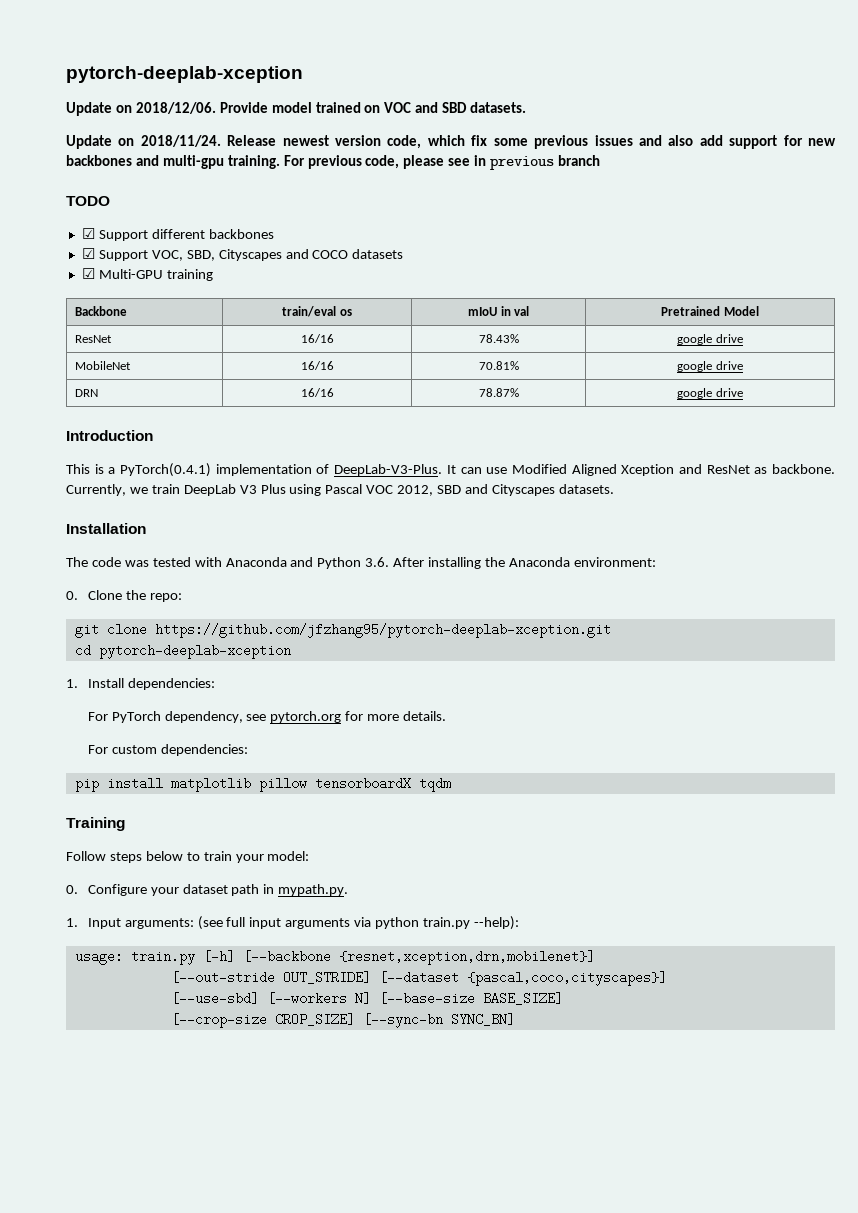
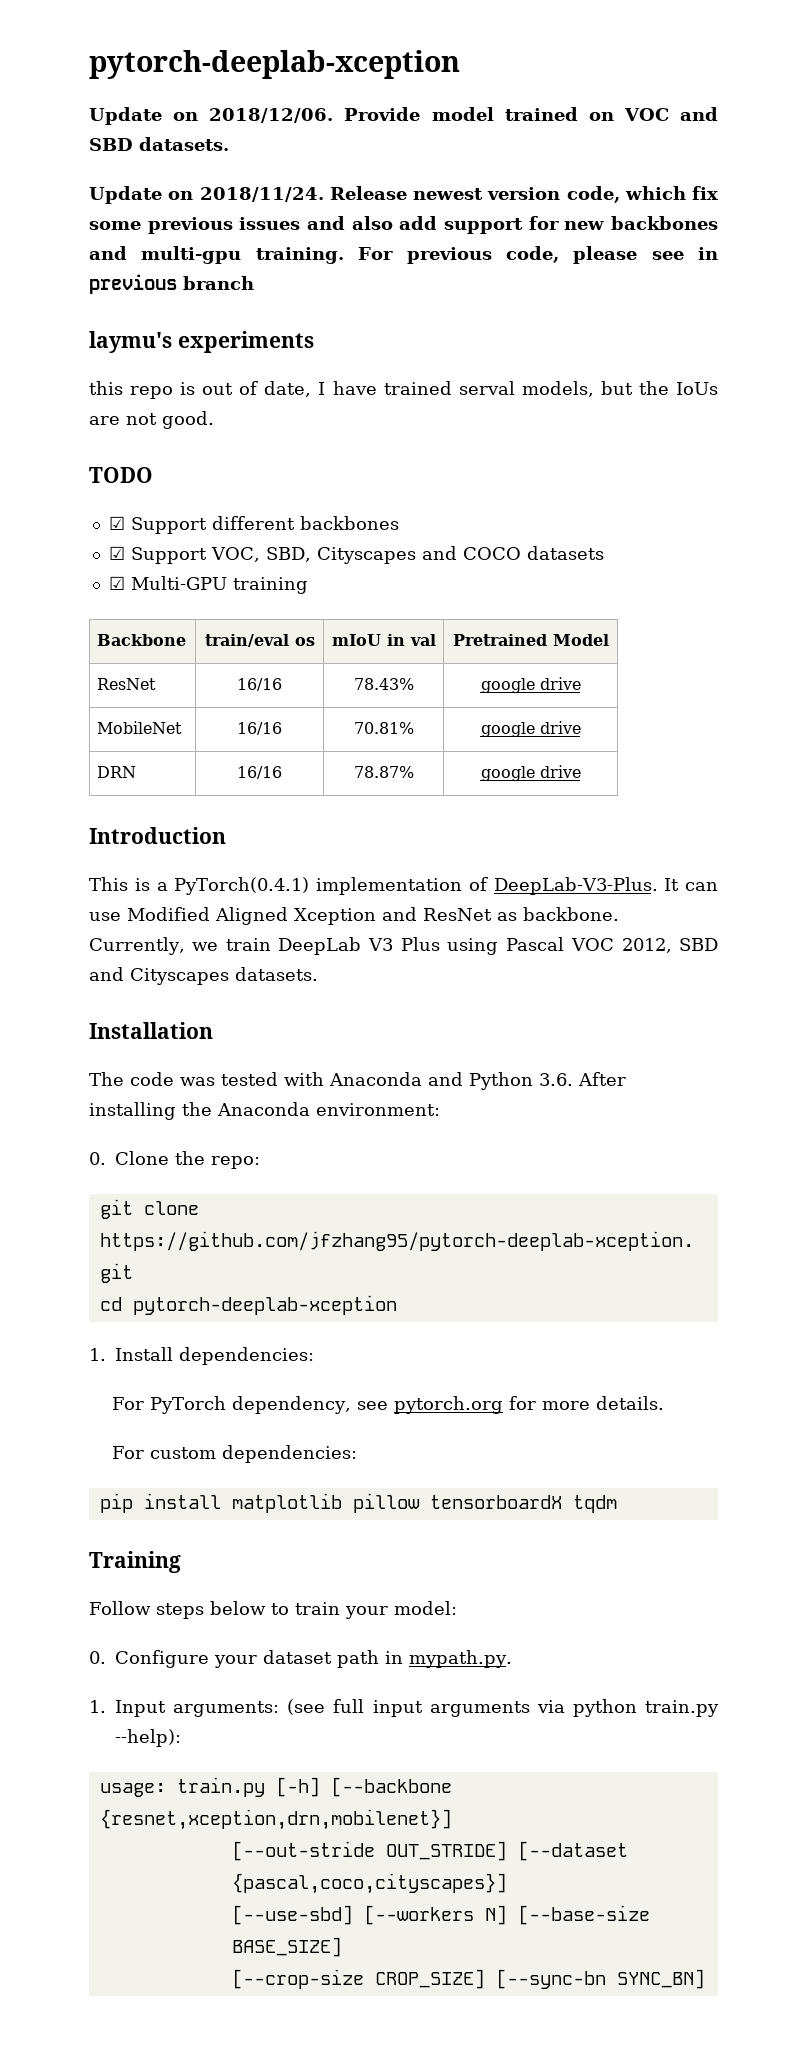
(601, 160) none -> [89,331,314,353] [89,381,718,399] [89,411,214,429] // laymu's experiments // this repo is out of date, I have trained serval models, but the IoUs are not good.

